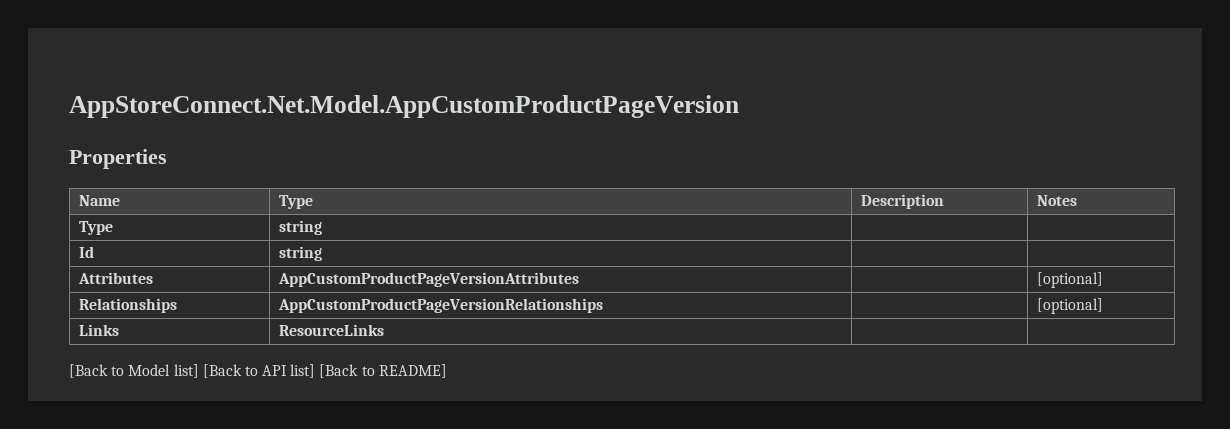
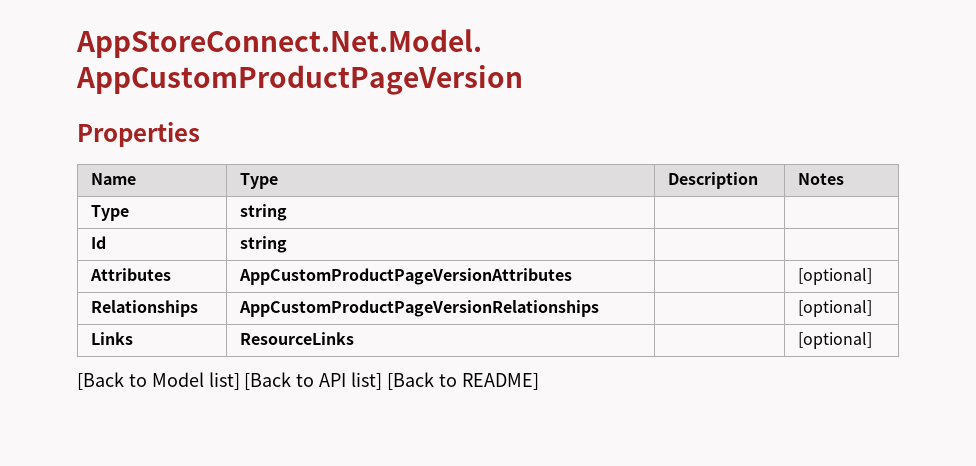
(385, 330) none -> [797,332,872,349] [optional]

